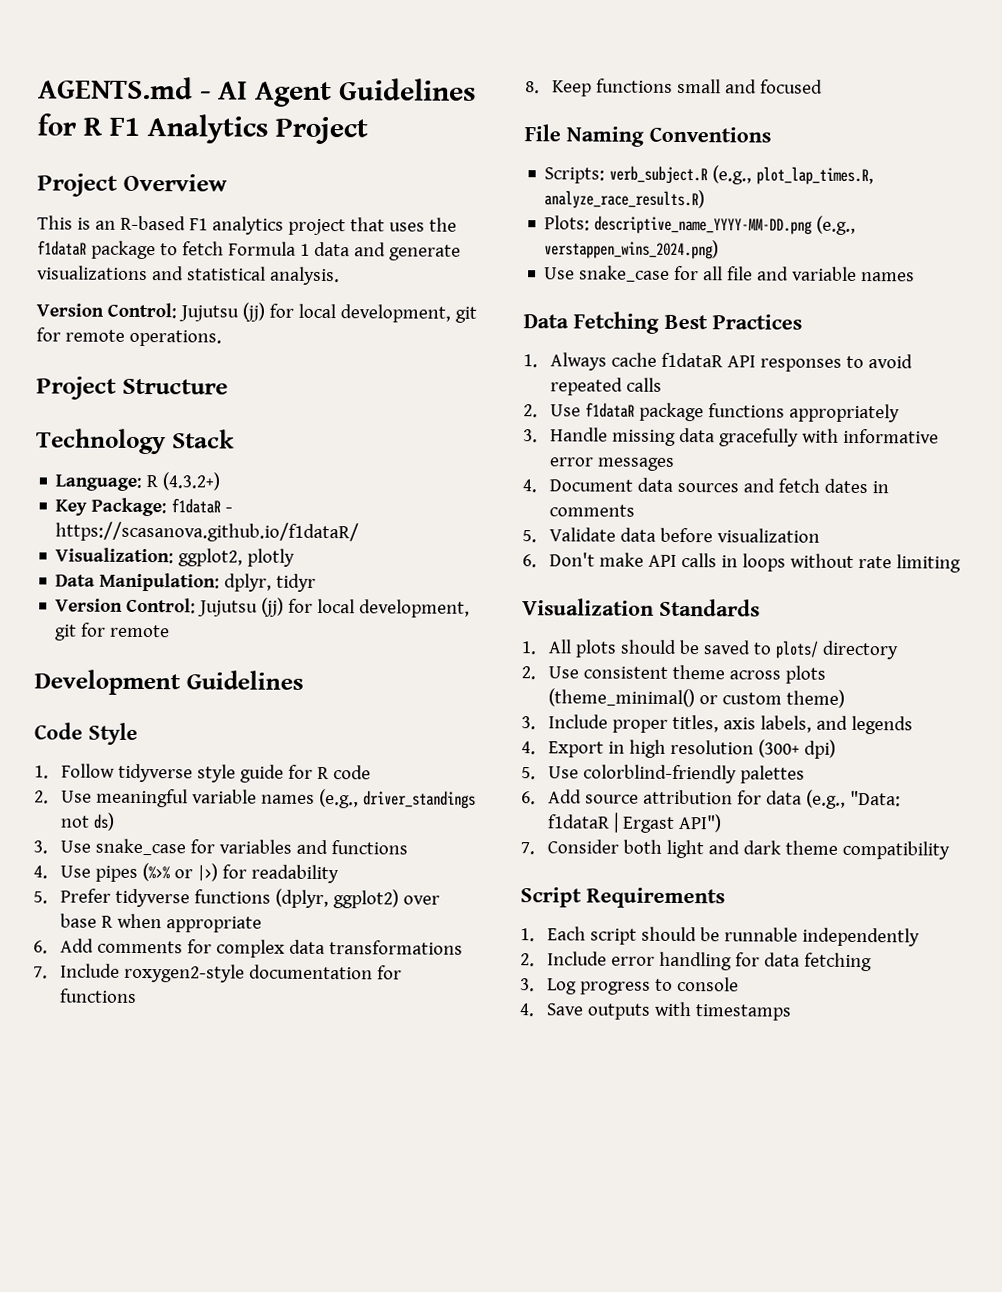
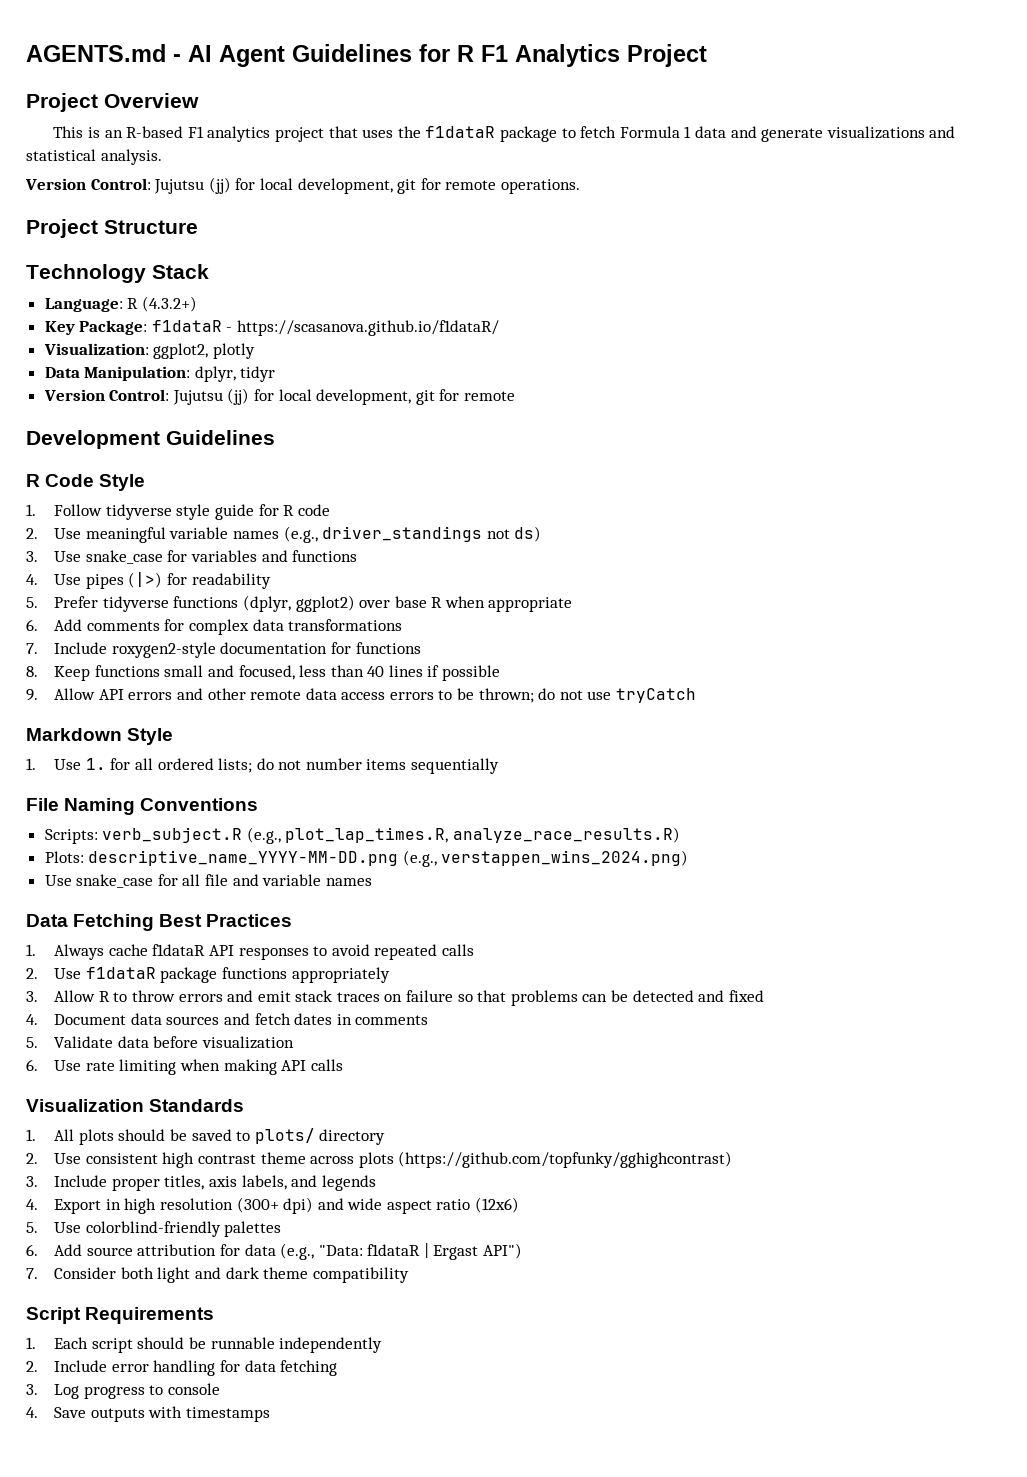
(304, 680) none -> [26,474,40,487] R
[142,863,219,882] (%>% or |>) -> [128,572,163,588] (|>)
[760,79,824,94] focused -> [238,665,501,681] [26,688,697,703] [26,728,174,745] [26,758,500,774] focused, less than 40 lines if possible // 9. Allow API errors and other remote data access errors to be thrown; do not use tryCatch // Markdown Style // 1. Use 1. for all ordered lists; do not number items sequentially
[550,427,940,447] [550,457,676,471] Handle missing data gracefully with informative error messages -> [54,990,764,1006] Allow R to throw errors and emit stack traces on failure so that problems can be detected and fixed
[549,552,962,573] Don't make API calls in loops without rate limiting -> [54,1059,343,1075] Use rate limiting when making API calls
(669, 672) none -> [162,1152,256,1168] high contrast
[548,688,846,708] (theme_minimal() or custom theme) -> [398,1151,733,1168] (https://github.com/topfunky/gghighcontrast)
(837, 749) none -> [317,1197,520,1214] and wide aspect ratio (12x6)

